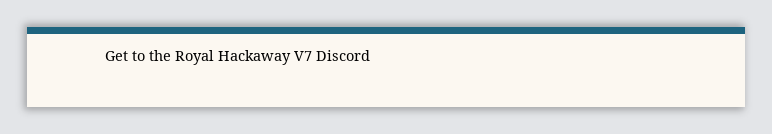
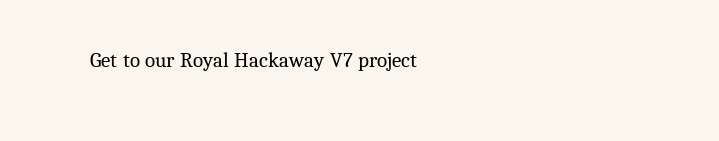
[149,50,171,61] the -> [145,57,176,67] our
[316,50,370,61] Discord -> [358,52,418,71] project

